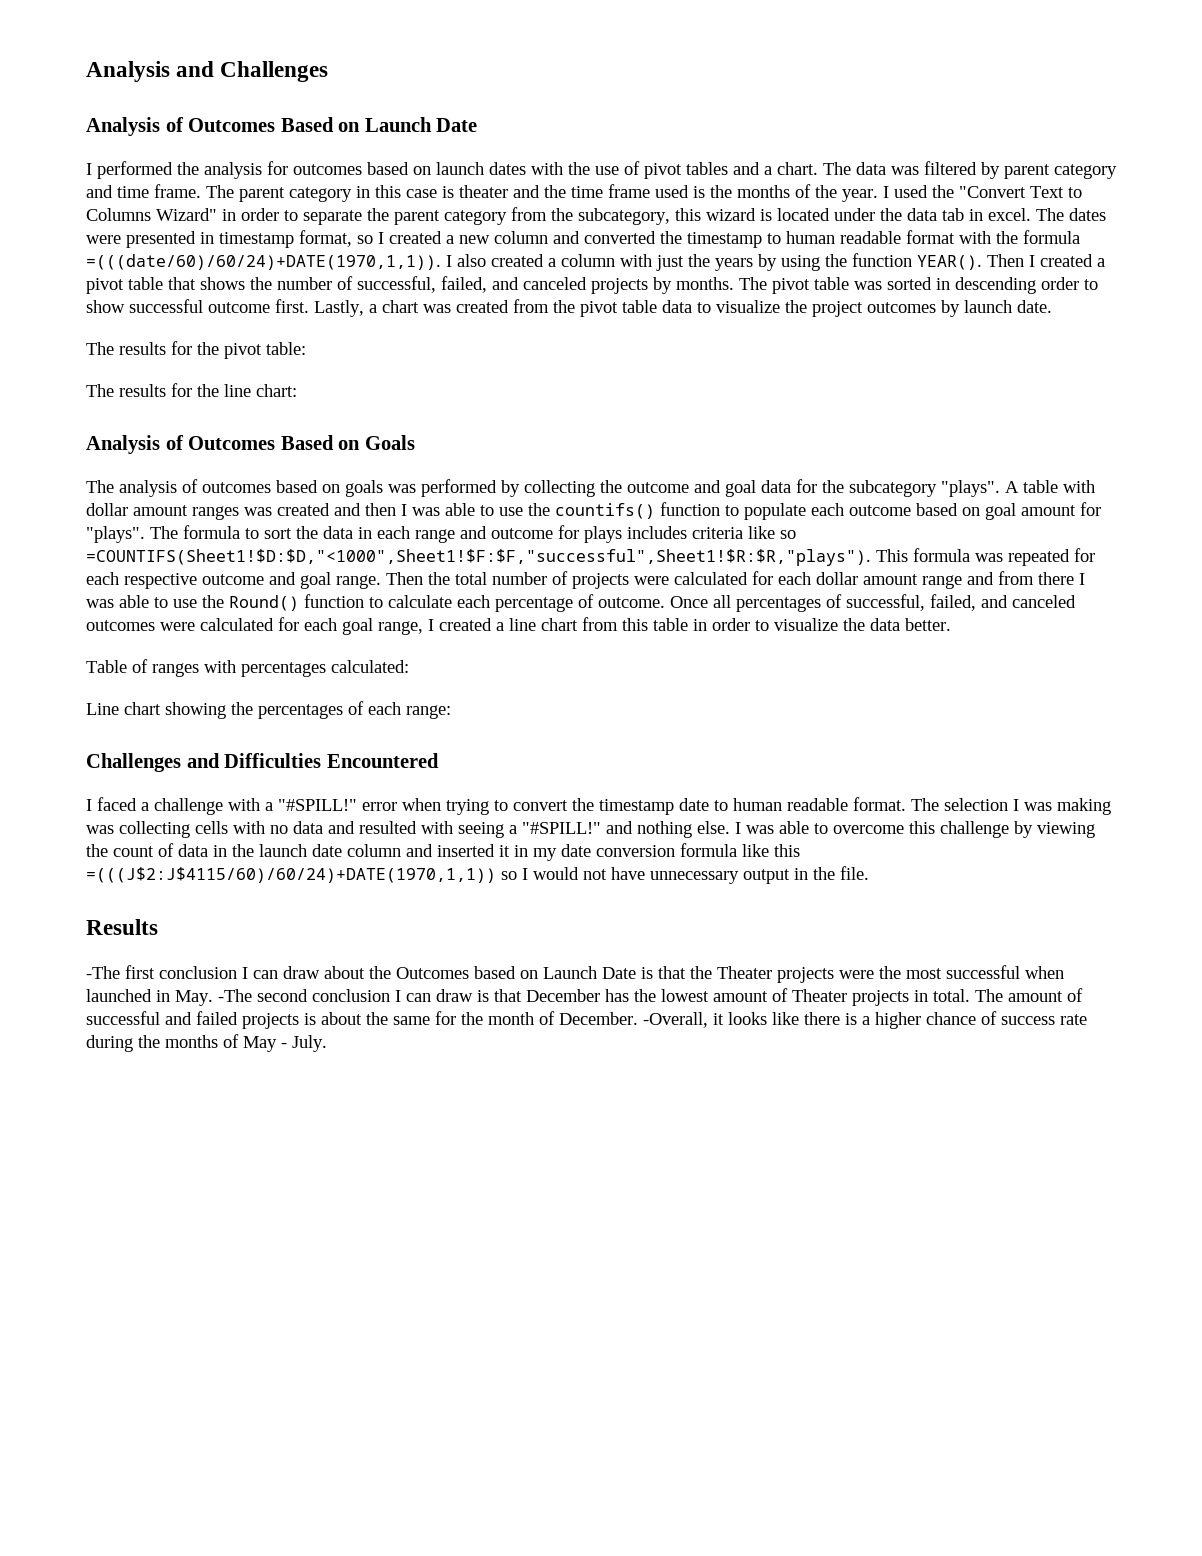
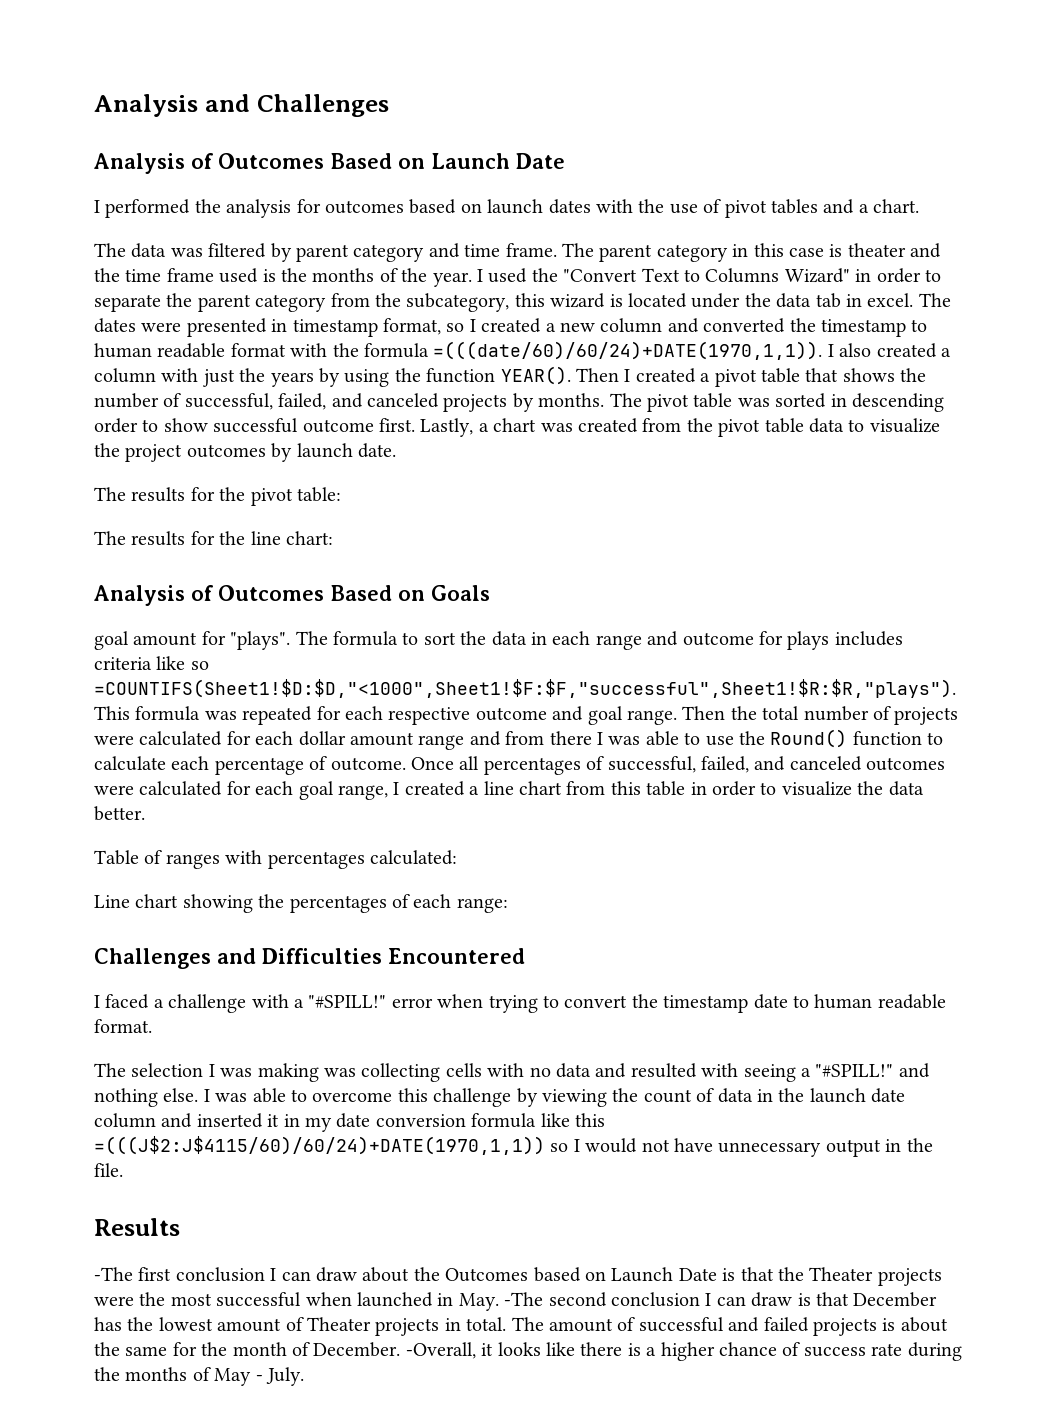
(818, 168) none -> (920, 206) //
[86,479,1095,497] [86,502,980,520] The analysis of outcomes based on goals was performed by collecting the outcome and goal data for the subcategory "plays". A table with dollar amount ranges was created and then I was able to use the countifs() function to populate each outcome based on -> (490, 593) none
(906, 804) none -> (152, 1026) //

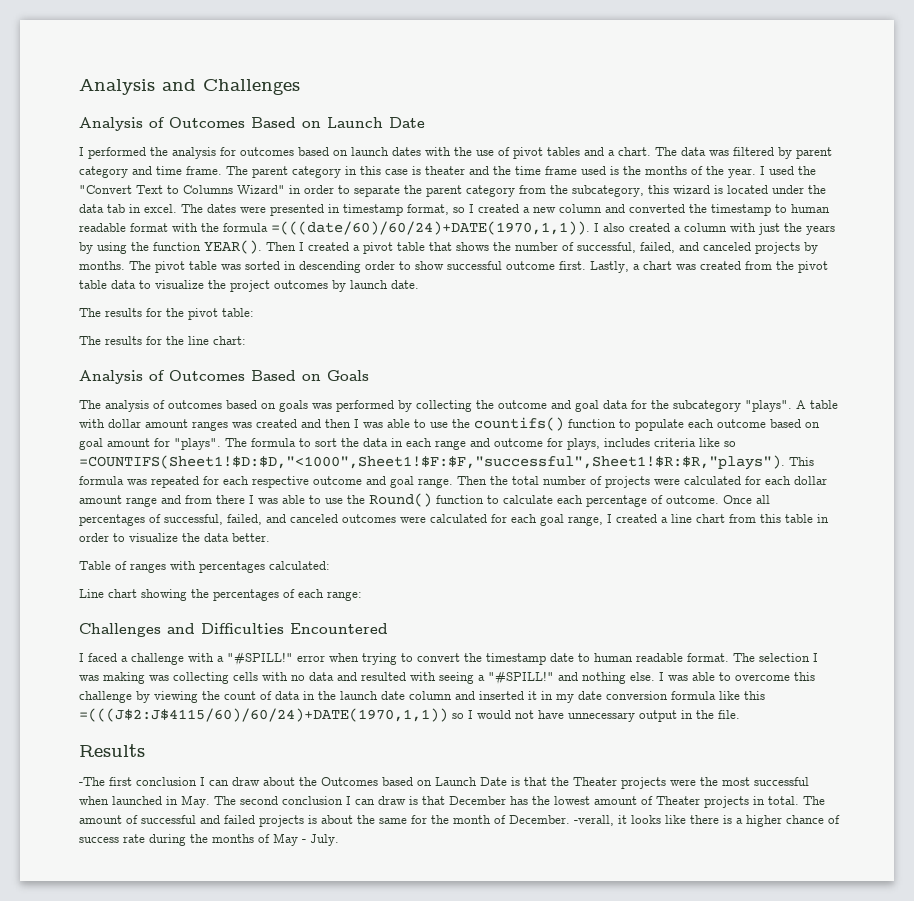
(920, 206) // -> (651, 151) none
(490, 593) none -> [79,400,838,412] [79,417,820,431] The analysis of outcomes based on goals was performed by collecting the outcome and goal data for the subcategory "plays". A table with dollar amount ranges was created and then I was able to use the countifs() function to populate each outcome based on
[787,631,830,650] plays -> [567,438,600,450] plays,
(152, 1026) // -> (729, 657) none
[504,1292,544,1306] -The -> [214,796,236,805] The
[405,1342,476,1359] -Overall, -> [574,815,614,826] -verall,

